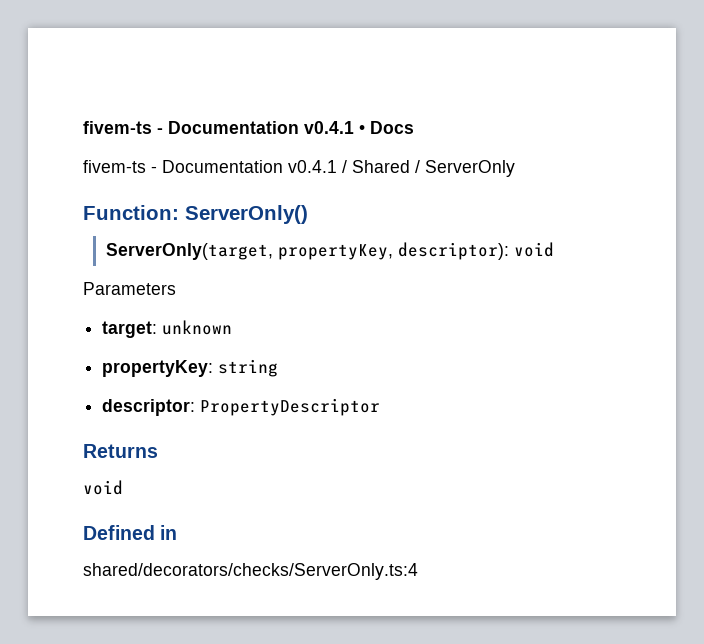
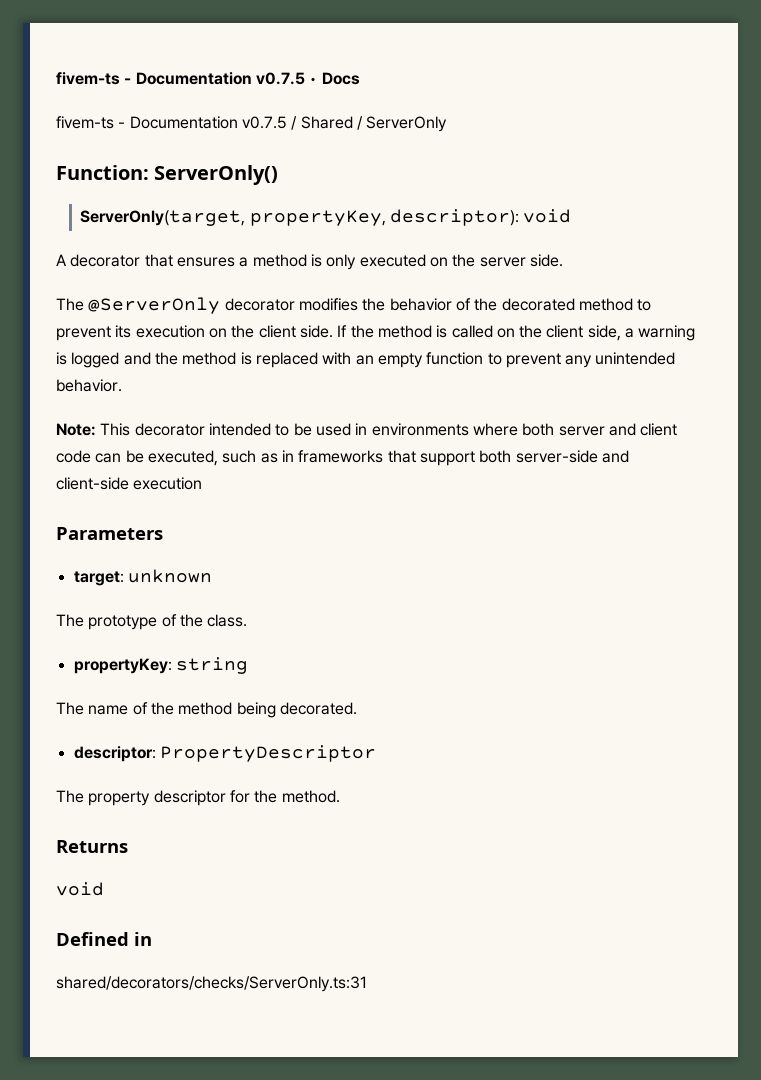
[83,121,354,134] fivem-ts - Documentation v0.4.1 -> [56,72,305,85] fivem-ts - Documentation v0.7.5
[288,160,337,173] v0.4.1 -> [241,116,287,129] v0.7.5
[83,282,176,295] [102,320,233,338] [102,359,279,377] [102,398,381,416] Parameters // target: unknown // propertyKey: string // descriptor: PropertyDescriptor -> [56,254,563,270] [56,297,652,314] [56,325,696,341] [56,352,676,368] [56,379,122,392] [56,423,678,436] [56,450,629,466] [56,477,203,490] [56,527,163,540] [73,569,212,586] [56,614,248,630] [73,657,248,674] [56,702,357,718] [73,745,376,762] [56,790,340,806] A decorator that ensures a method is only executed on the server side. // The @ServerOnly decorator modifies the behavior of the decorated method to prevent its execution on the client side. If the method is called on the client side, a warning is logged and the method is replaced with an empty function to prevent any unintended behavior. // Note: This decorator intended to be used in environments where both server and client code can be executed, such as in frameworks that support both server-side and client-side execution // Parameters // target: unknown // The prototype of the class. // propertyKey: string // The name of the method being decorated. // descriptor: PropertyDescriptor // The property descriptor for the method.
[83,563,418,580] shared/decorators/checks/ServerOnly.ts:4 -> [56,976,367,992] shared/decorators/checks/ServerOnly.ts:31

